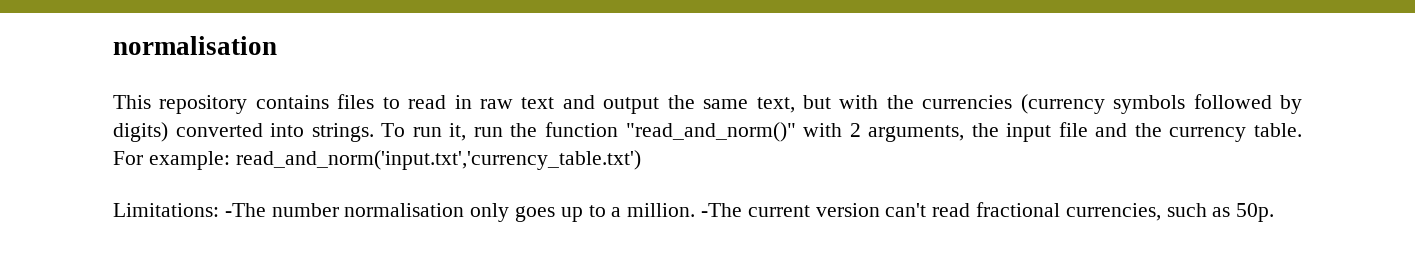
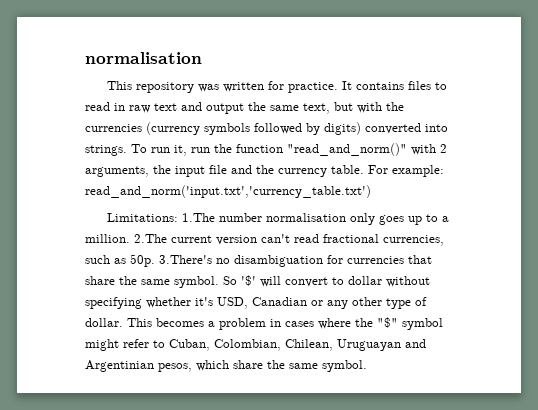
(248, 104) none -> [197,81,352,93] was written for practice. It
[224,203,266,217] -The -> [181,213,215,222] 1.The
[701,203,743,217] -The -> [134,234,167,243] 2.The
(1275, 212) none -> [159,255,432,267] [85,275,430,288] [85,297,427,309] [85,317,443,330] [85,339,426,351] [85,360,367,372] 3.There's no disambiguation for currencies that share the same symbol. So '$' will convert to dollar without specifying whether it's USD, Canadian or any other type of dollar. This becomes a problem in cases where the "$" symbol might refer to Cuban, Colombian, Chilean, Uruguayan and Argentinian pesos, which share the same symbol.

